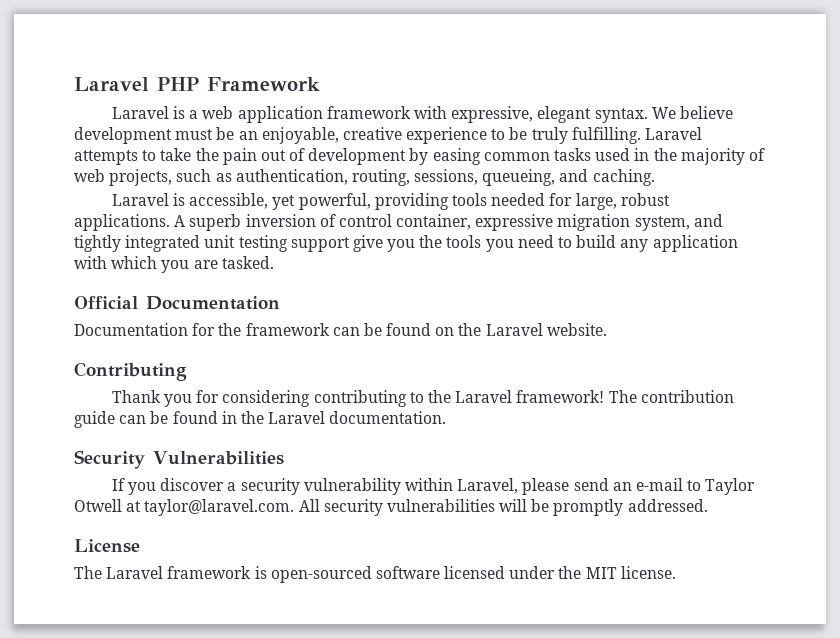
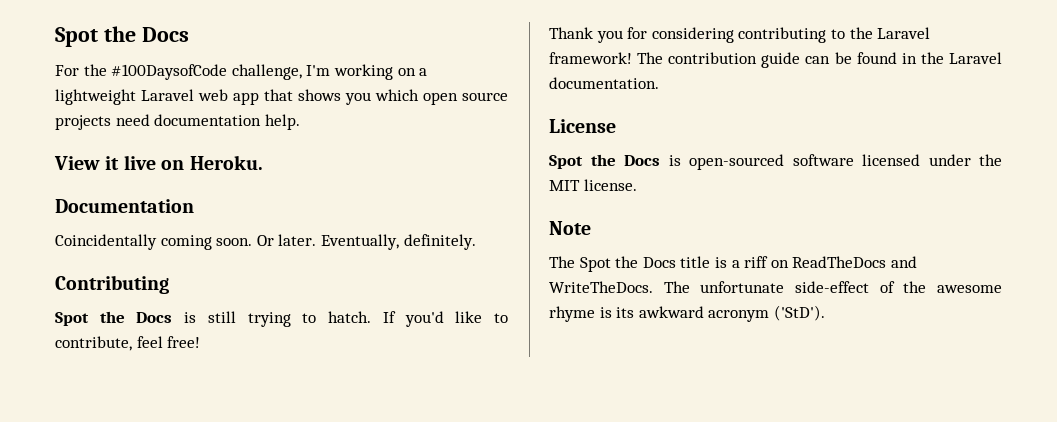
[74,77,320,91] [111,106,733,123] [74,127,703,144] [74,148,765,165] [74,169,655,186] [111,193,670,210] [74,214,723,231] [74,235,738,252] [74,256,274,273] [74,296,280,310] [74,323,607,336] [74,362,187,381] Laravel PHP Framework // Laravel is a web application framework with expressive, elegant syntax. We believe development must be an enjoyable, creative experience to be truly fulfilling. Laravel attempts to take the pain out of development by easing common tasks used in the majority of web projects, such as authentication, routing, sessions, queueing, and caching. // Laravel is accessible, yet powerful, providing tools needed for large, robust applications. A superb inversion of control container, expressive migration system, and tightly integrated unit testing support give you the tools you need to build any application with which you are tasked. // Official Documentation // Documentation for the framework can be found on the Laravel website. // Contributing -> [55,26,189,47] [55,64,428,80] [55,89,508,105] [55,114,300,130] [54,155,263,170] [55,199,194,213] [55,234,476,250] [55,275,169,294] [55,311,509,327] [55,336,201,351] Spot the Docs // For the #100DaysofCode challenge, I'm working on a lightweight Laravel web app that shows you which open source projects need documentation help. // View it live on Heroku. // Documentation // Coincidentally coming soon. Or later. Eventually, definitely. // Contributing // Spot the Docs is still trying to hatch. If you'd like to contribute, feel free!
[74,450,284,469] [111,478,756,495] [74,499,708,516] [74,539,140,553] [74,566,252,579] Security Vulnerabilities // If you discover a security vulnerability within Laravel, please send an e-mail to Taylor Otwell at taylor@laravel.com. All security vulnerabilities will be promptly addressed. // License // The Laravel framework -> [549,119,616,133] [549,154,660,169] License // Spot the Docs
(676, 572) none -> [549,221,591,235] [549,256,917,272] [549,281,1002,293] [549,305,825,322] // Note // The Spot the Docs title is a riff on ReadTheDocs and WriteTheDocs. The unfortunate side-effect of the awesome rhyme is its awkward acronym ('StD').

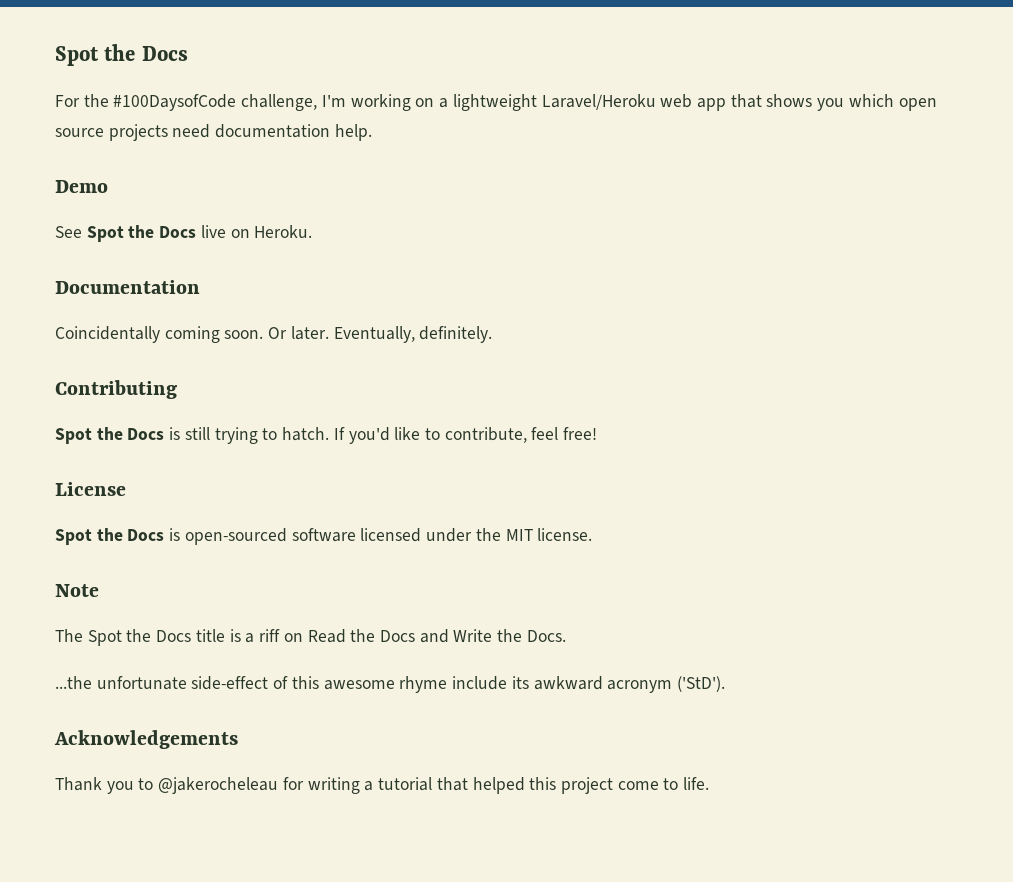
[141,89,194,101] Laravel -> [541,94,656,110] Laravel/Heroku
[54,156,120,170] View it -> [55,180,108,193] [55,225,197,242] Demo // See Spot the Docs
[549,27,931,43] [549,52,1002,68] [549,77,659,89] // Thank you for considering contributing to the Laravel framework! The contribution guide can be found in the Laravel documentation. -> (598, 433) none
[792,256,917,268] [549,281,690,293] ReadTheDocs and WriteTheDocs. The -> [307,629,566,643] [55,676,92,689] Read the Docs and Write the Docs. // ...the
[903,281,927,293] the -> [291,676,319,689] this
[599,307,612,318] is -> [452,676,508,690] include
(825, 313) none -> [54,730,238,749] [55,777,710,794] // Acknowledgements // Thank you to @jakerocheleau for writing a tutorial that helped this project come to life.

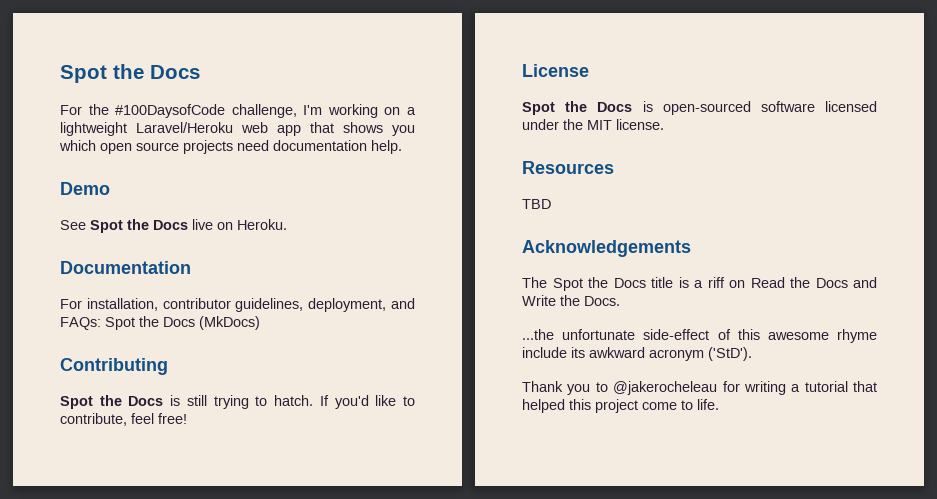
[55,326,493,343] Coincidentally coming soon. Or later. Eventually, definitely. -> [60,298,416,312] [60,316,260,330] For installation, contributor guidelines, deployment, and FAQs: Spot the Docs (MkDocs)
[55,584,99,597] Note -> [522,161,614,174] [522,199,551,209] [522,240,691,257] Resources // TBD // Acknowledgements
[54,730,238,749] // Acknowledgements -> (752, 354) none

